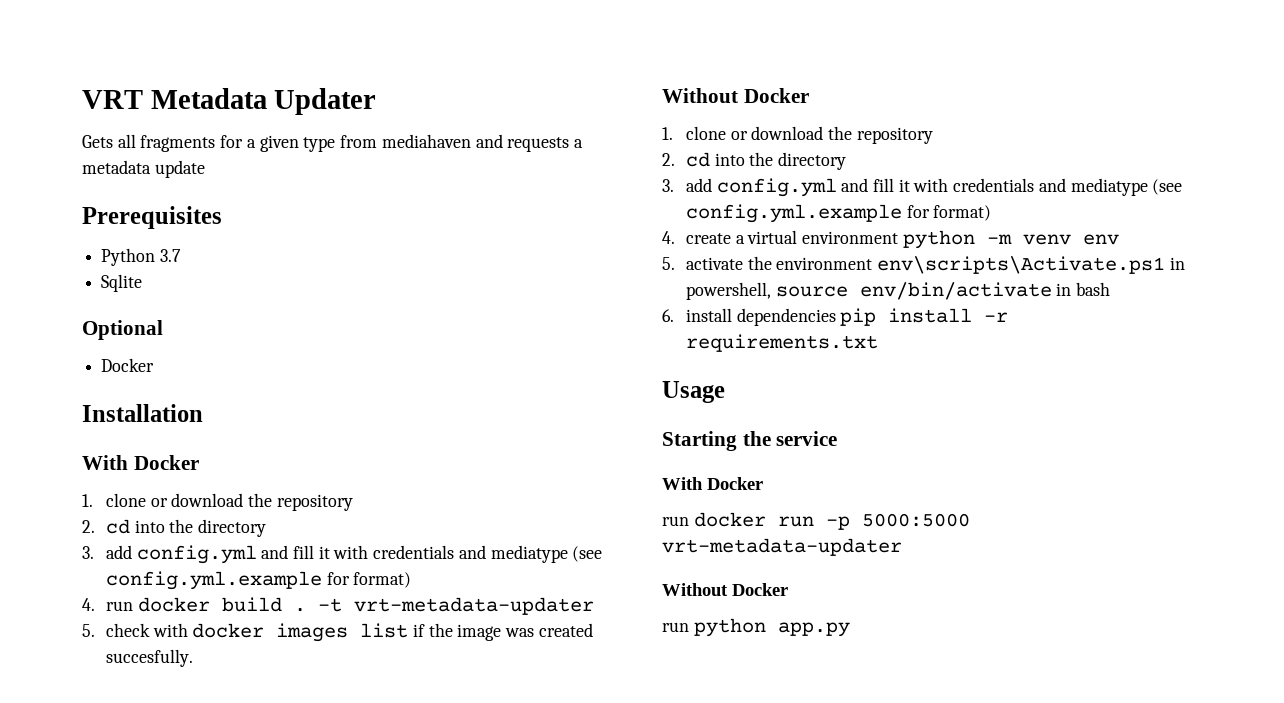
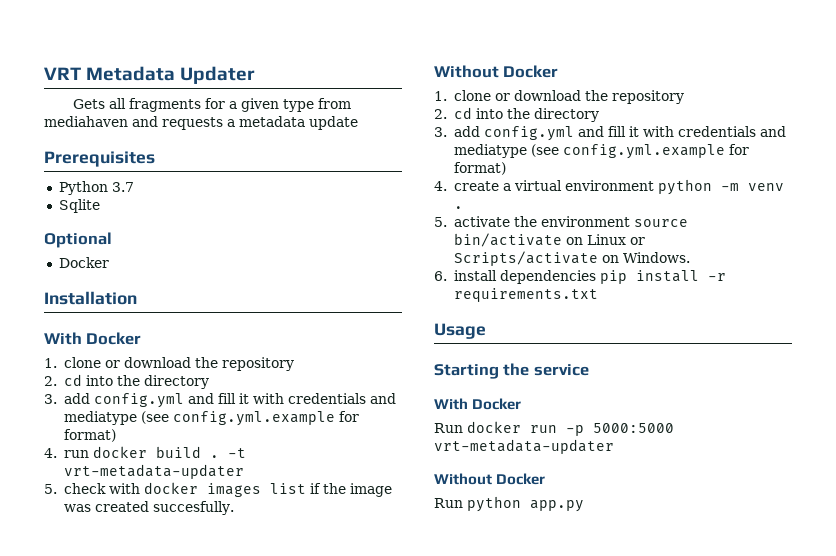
[1082,234,1119,245] env -> [453,206,463,209] .
[877,256,1185,274] [685,282,1111,300] env\scripts\Activate.ps1 in powershell, source env/bin/activate in bash -> [633,219,688,227] [453,233,645,247] [453,251,690,266] source bin/activate on Linux or Scripts/activate on Windows.
[662,516,689,526] run -> [434,423,463,433] Run
[662,622,689,632] run -> [434,498,463,508] Run

